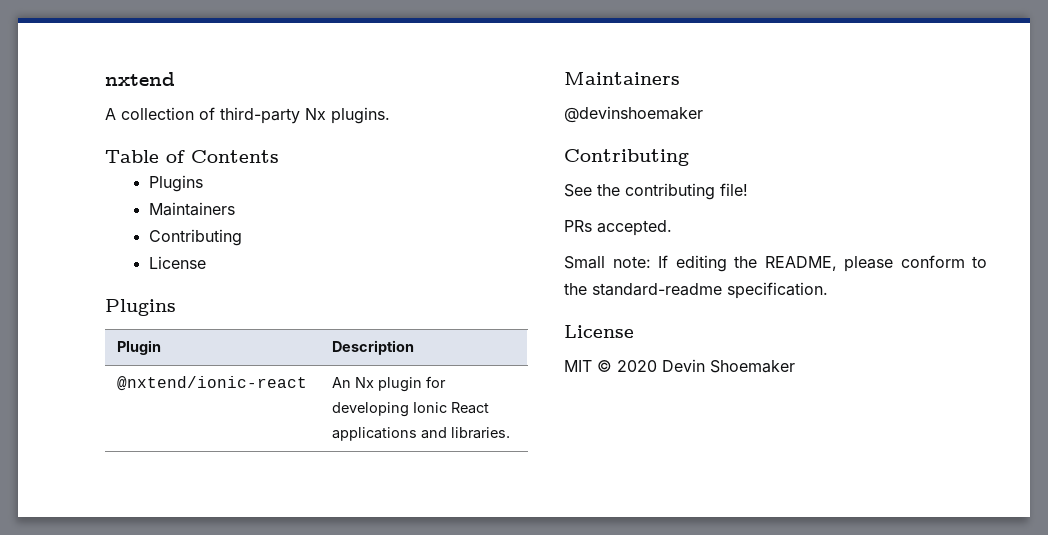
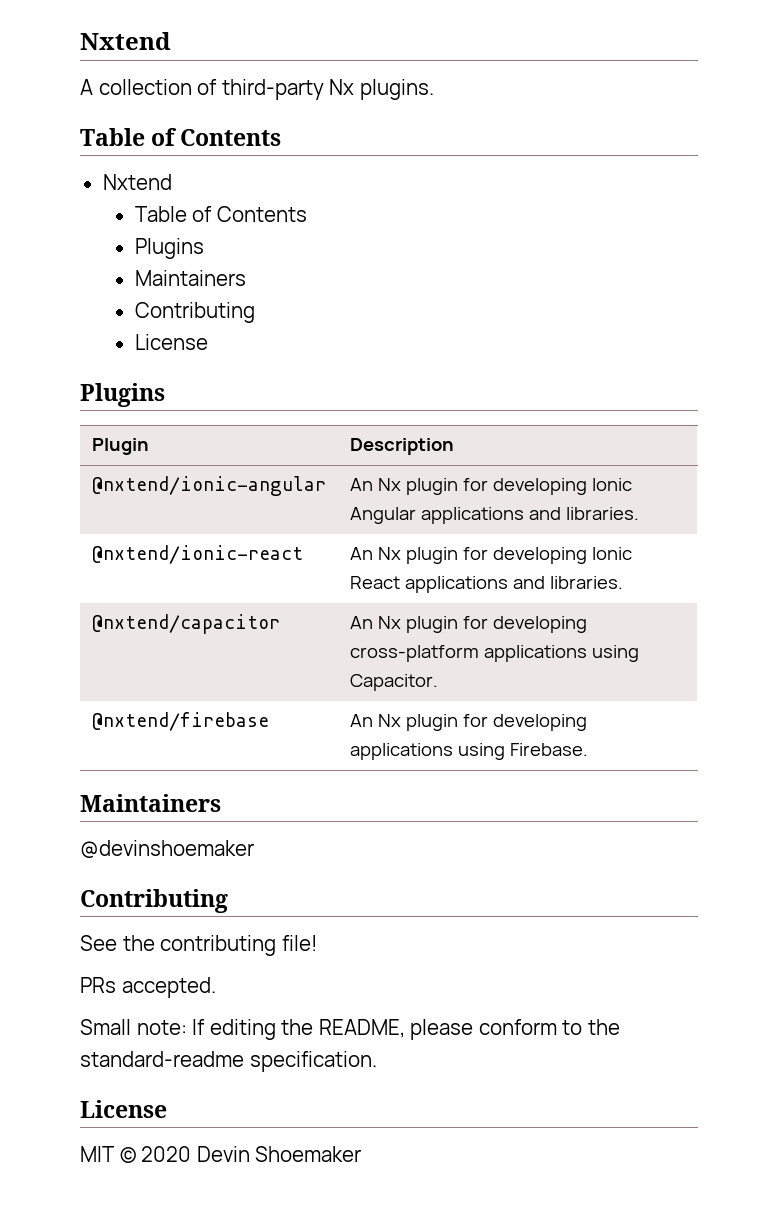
[105,72,175,86] nxtend -> [80,32,171,50] Nxtend
(279, 156) none -> [102,174,172,190] [134,206,307,222] // Nxtend // Table of Contents
(415, 347) none -> [91,476,326,496] [349,478,632,495] [349,507,639,524] // @nxtend/ionic-angular | An Nx plugin for developing Ionic Angular applications and libraries.
(511, 433) none -> [91,614,280,634] [349,616,587,633] [349,645,639,662] [349,674,438,691] [91,712,269,731] [349,714,587,731] [349,743,588,760] // @nxtend/capacitor | An Nx plugin for developing cross-platform applications using Capacitor. // @nxtend/firebase | An Nx plugin for developing applications using Firebase.

